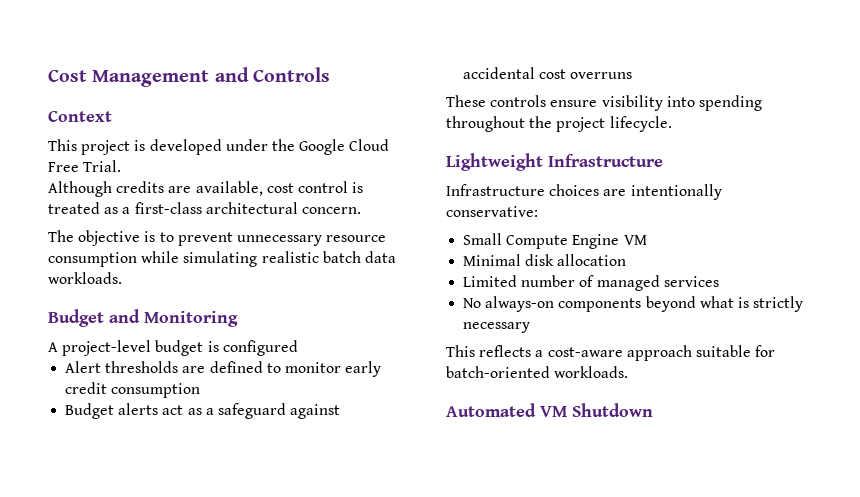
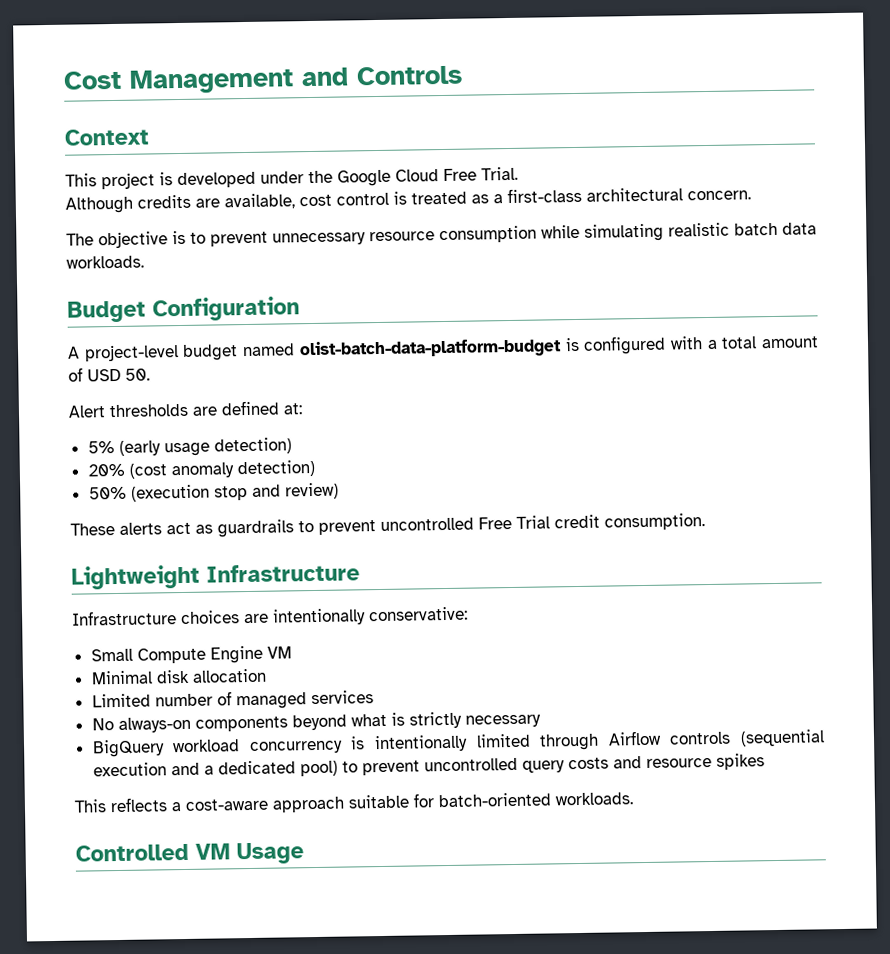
[109,309,238,327] and Monitoring -> [152,296,300,322] Configuration
(204, 348) none -> [242,338,562,360] named olist-batch-data-platform-budget
[65,361,382,377] [65,382,201,398] [65,403,341,419] [463,67,633,79] [446,95,762,111] [446,116,672,132] // Alert thresholds are defined to monitor early credit consumption // Budget alerts act as a safeguard against accidental cost overruns // These controls ensure visibility into spending throughout the project lifecycle. -> [669,336,820,350] [68,367,150,382] [68,400,303,418] [87,437,292,457] [87,459,315,479] [88,482,339,502] [70,513,705,538] with a total amount of USD 50. // Alert thresholds are defined at: // 5% (early usage detection) // 20% (cost anomaly detection) // 50% (execution stop and review) // These alerts act as guardrails to prevent uncontrolled Free Trial credit consumption.
(531, 327) none -> [91,729,825,758] [92,753,765,777] // BigQuery workload concurrency is intentionally limited through Airflow controls (sequential execution and a dedicated pool) to prevent uncontrolled query costs and resource spikes
[446,403,653,417] Automated VM Shutdown -> [75,842,304,865] Controlled VM Usage

